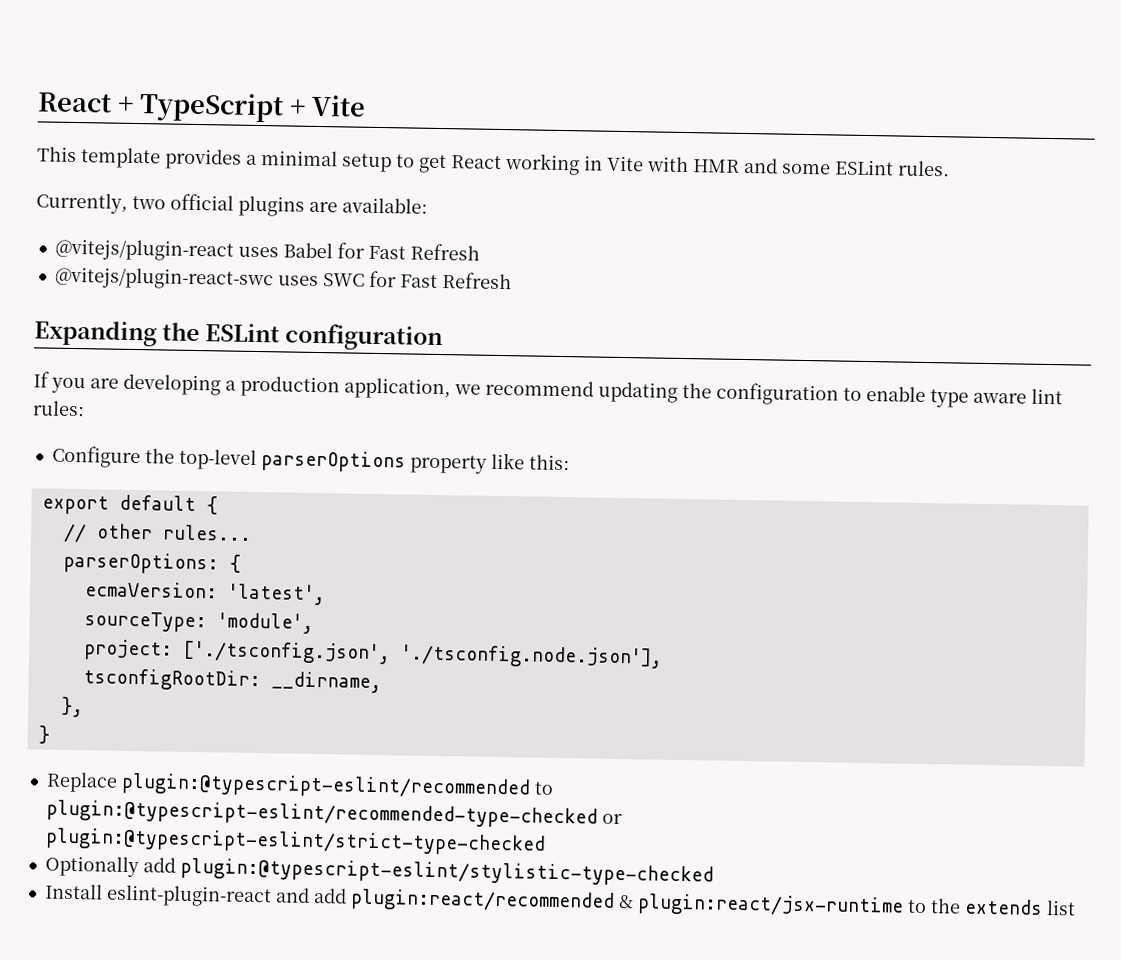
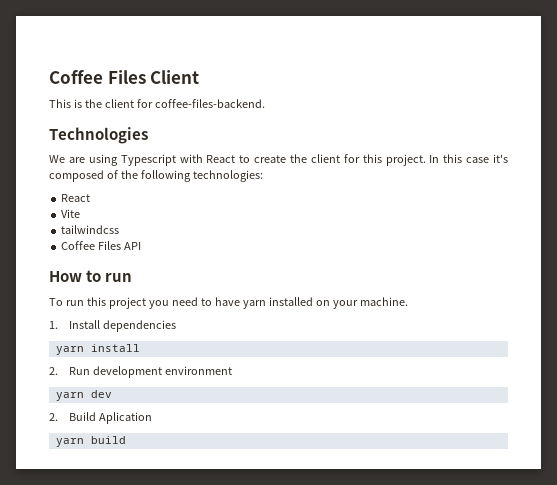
[37,92,366,123] [37,146,950,177] [36,192,428,217] [54,238,480,262] [54,266,512,291] [34,320,444,352] [33,371,1063,408] [32,400,85,417] [51,445,570,474] [41,494,218,515] [62,523,252,543] [62,551,241,575] [84,581,326,606] [83,611,314,634] [82,639,663,669] [82,668,382,694] [60,696,84,718] [37,725,50,744] [45,771,554,800] [45,799,623,829] [44,827,546,856] [44,855,714,887] [44,883,1076,918] React + TypeScript + Vite // This template provides a minimal setup to get React working in Vite with HMR and some ESLint rules. // Currently, two official plugins are available: // @vitejs/plugin-react uses Babel for Fast Refresh // @vitejs/plugin-react-swc uses SWC for Fast Refresh // Expanding the ESLint configuration // If you are developing a production application, we recommend updating the configuration to enable type aware lint rules: // Configure the top-level parserOptions property like this: // export default { // // other rules... // parserOptions: { // ecmaVersion: 'latest', // sourceType: 'module', // project: ['./tsconfig.json', './tsconfig.node.json'], // tsconfigRootDir: __dirname, // }, // } // Replace plugin:@typescript-eslint/recommended to plugin:@typescript-eslint/recommended-type-checked or plugin:@typescript-eslint/strict-type-checked // Optionally add plugin:@typescript-eslint/stylistic-type-checked // Install eslint-plugin-react and add plugin:react/recommended & plugin:react/jsx-runtime to the extends list -> [49,70,200,84] [49,99,265,108] [49,127,148,144] [49,154,508,166] [49,170,263,182] [61,194,91,202] [61,209,81,218] [61,225,120,234] [61,241,142,250] [49,270,133,282] [49,297,408,309] [49,320,176,332] [55,344,140,355] [49,366,232,378] [55,390,112,401] [49,412,152,424] [55,436,126,447] Coffee Files Client // This is the client for coffee-files-backend. // Technologies // We are using Typescript with React to create the client for this project. In this case it's composed of the following technologies: // React // Vite // tailwindcss // Coffee Files API // How to run // To run this project you need to have yarn installed on your machine. // 1. Install dependencies // yarn install // 2. Run development environment // yarn dev // 2. Build Aplication // yarn build

